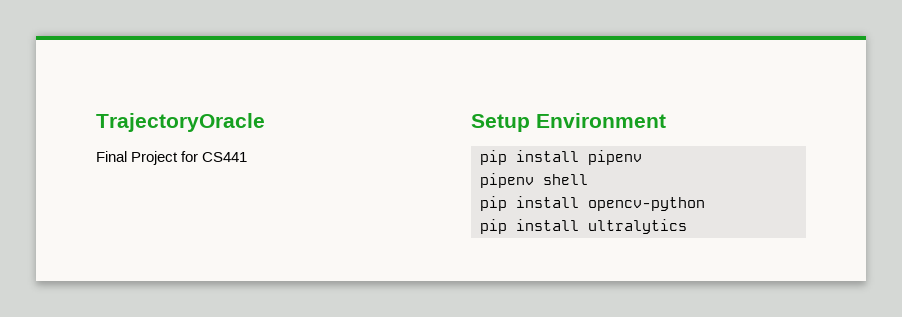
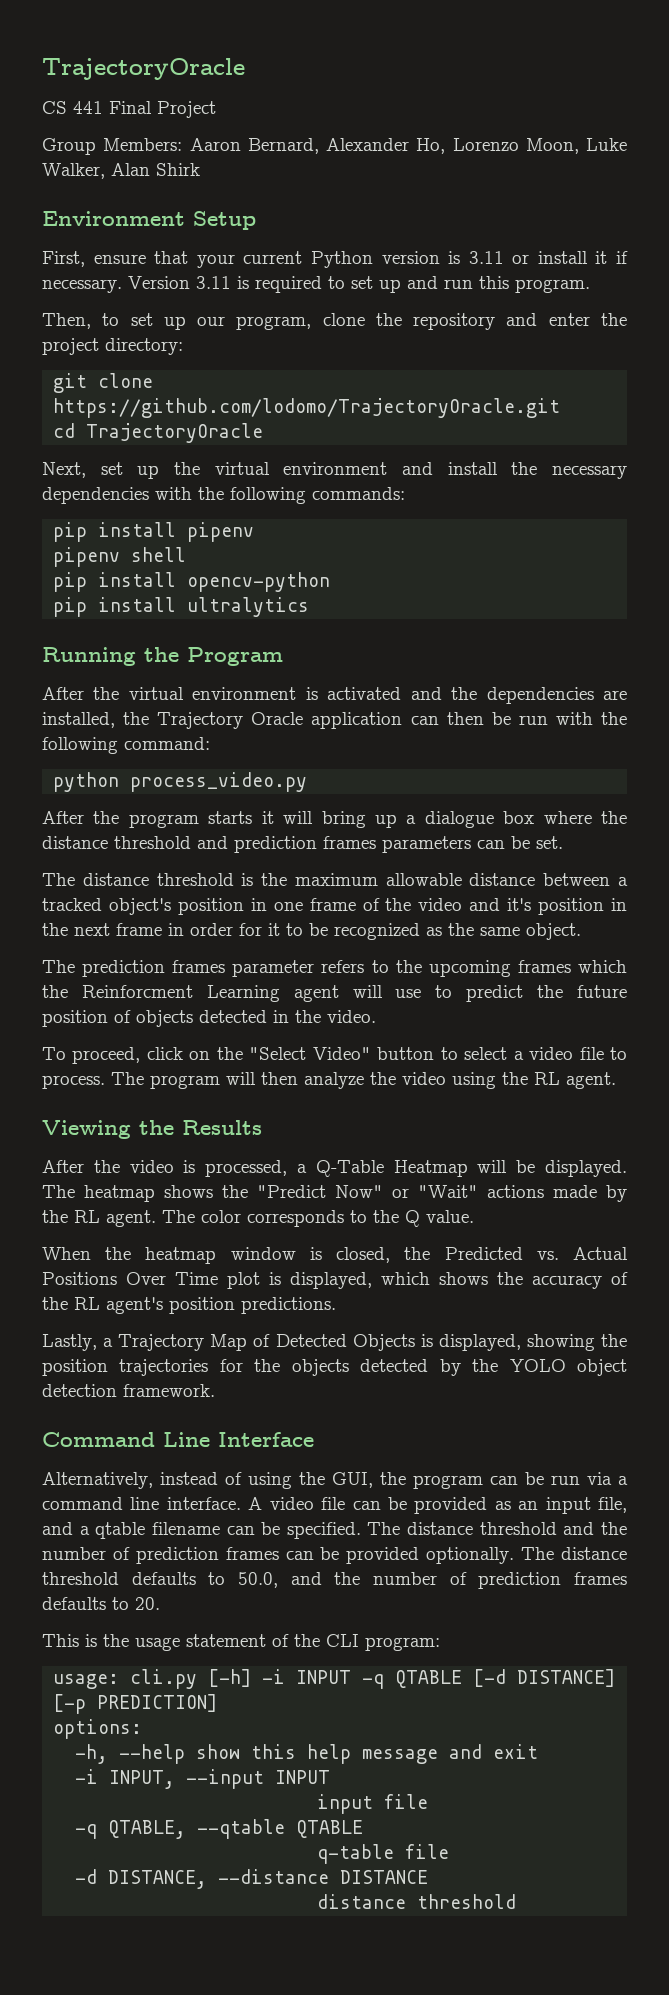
[96,113,265,132] TrajectoryOracle // -> [42,58,245,80] [42,101,103,114] TrajectoryOracle // CS 441
[181,151,248,162] [471,113,666,132] for CS441 // Setup Environment -> [42,138,627,155] [42,163,200,179] [42,211,256,230] [42,251,628,268] [42,276,590,293] [42,313,627,330] [42,338,183,355] [53,373,154,393] [53,398,561,418] [53,423,264,443] [42,462,627,479] [42,487,405,504] // Group Members: Aaron Bernard, Alexander Ho, Lorenzo Moon, Luke Walker, Alan Shirk // Environment Setup // First, ensure that your current Python version is 3.11 or install it if necessary. Version 3.11 is required to set up and run this program. // Then, to set up our program, clone the repository and enter the project directory: // git clone https://github.com/lodomo/TrajectoryOracle.git // cd TrajectoryOracle // Next, set up the virtual environment and install the necessary dependencies with the following commands:
(687, 226) none -> [42,647,283,666] [42,687,628,704] [42,712,628,729] [42,737,210,754] [53,772,308,792] [42,811,627,828] [42,836,563,853] [42,873,628,886] [42,898,628,915] [42,923,581,940] [42,960,627,977] [42,985,628,1002] [42,1010,376,1027] [42,1047,627,1064] [42,1072,616,1089] [42,1120,262,1139] [42,1160,627,1177] [42,1185,627,1202] [42,1210,474,1227] [42,1247,628,1264] [42,1272,628,1289] [42,1297,336,1314] [42,1334,628,1351] [42,1359,628,1376] [42,1384,215,1397] [42,1432,314,1447] [42,1472,628,1489] [42,1497,628,1514] [42,1522,627,1539] [42,1547,628,1564] [42,1572,627,1589] [42,1597,160,1610] [42,1634,440,1651] [53,1669,616,1689] [53,1694,218,1714] [53,1719,143,1739] [75,1744,539,1764] [75,1769,331,1789] [317,1794,429,1814] [75,1819,364,1839] [317,1844,450,1864] [75,1869,429,1889] [317,1894,517,1909] // Running the Program // After the virtual environment is activated and the dependencies are installed, the Trajectory Oracle application can then be run with the following command: // python process_video.py // After the program starts it will bring up a dialogue box where the distance threshold and prediction frames parameters can be set. // The distance threshold is the maximum allowable distance between a tracked object's position in one frame of the video and it's position in the next frame in order for it to be recognized as the same object. // The prediction frames parameter refers to the upcoming frames which the Reinforcment Learning agent will use to predict the future position of objects detected in the video. // To proceed, click on the "Select Video" button to select a video file to process. The program will then analyze the video using the RL agent. // Viewing the Results // After the video is processed, a Q-Table Heatmap will be displayed. The heatmap shows the "Predict Now" or "Wait" actions made by the RL agent. The color corresponds to the Q value. // When the heatmap window is closed, the Predicted vs. Actual Positions Over Time plot is displayed, which shows the accuracy of the RL agent's position predictions. // Lastly, a Trajectory Map of Detected Objects is displayed, showing the position trajectories for the objects detected by the YOLO object detection framework. // Command Line Interface // Alternatively, instead of using the GUI, the program can be run via a command line interface. A video file can be provided as an input file, and a qtable filename can be specified. The distance threshold and the number of prediction frames can be provided optionally. The distance threshold defaults to 50.0, and the number of prediction frames defaults to 20. // This is the usage statement of the CLI program: // usage: cli.py [-h] -i INPUT -q QTABLE [-d DISTANCE] [-p PREDICTION] // options: // -h, --help show this help message and exit // -i INPUT, --input INPUT // input file // -q QTABLE, --qtable QTABLE // q-table file // -d DISTANCE, --distance DISTANCE // distance threshold

